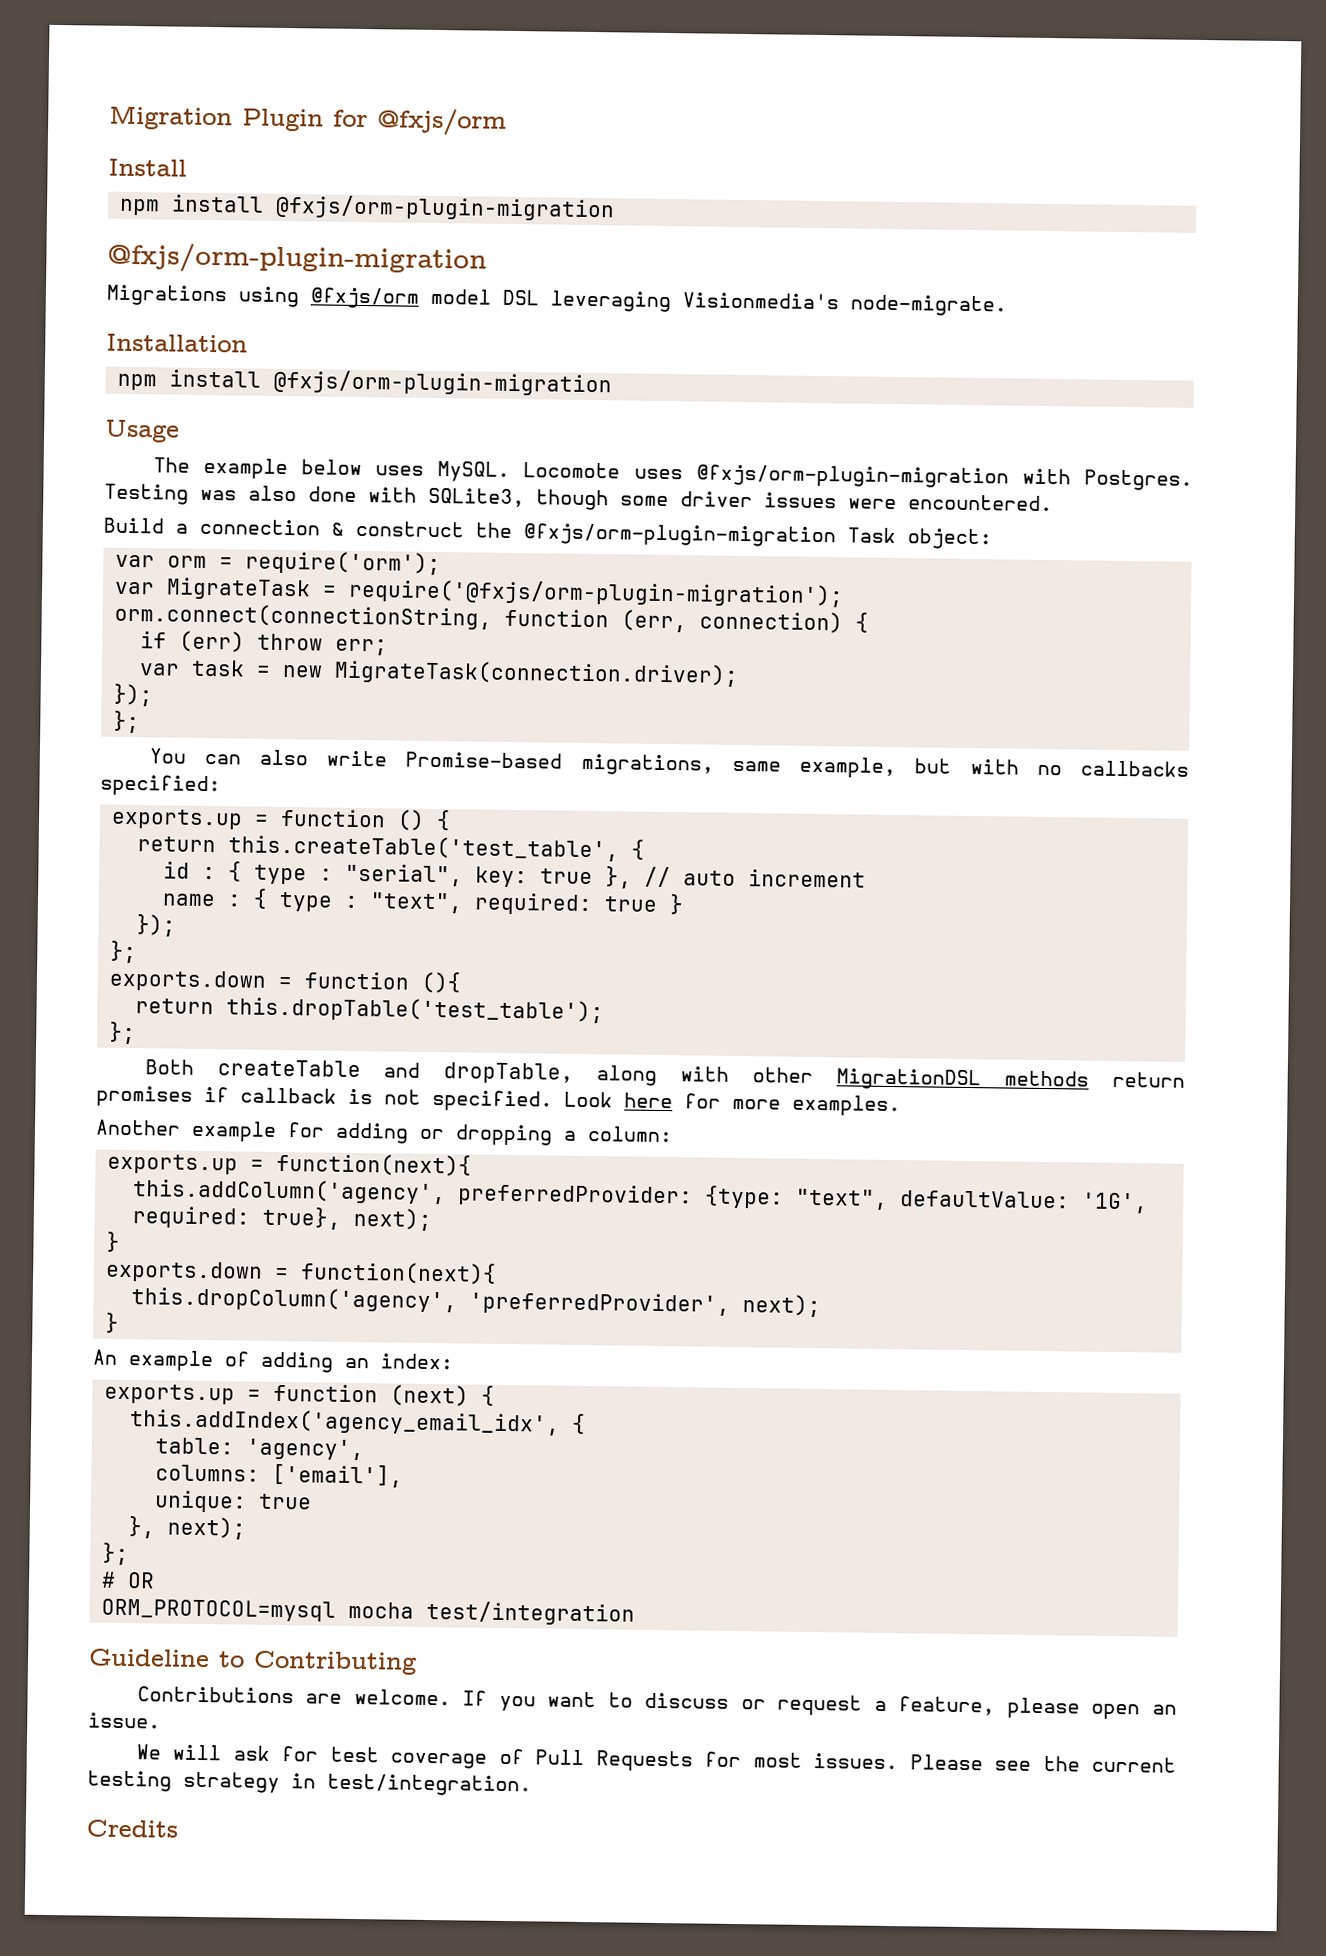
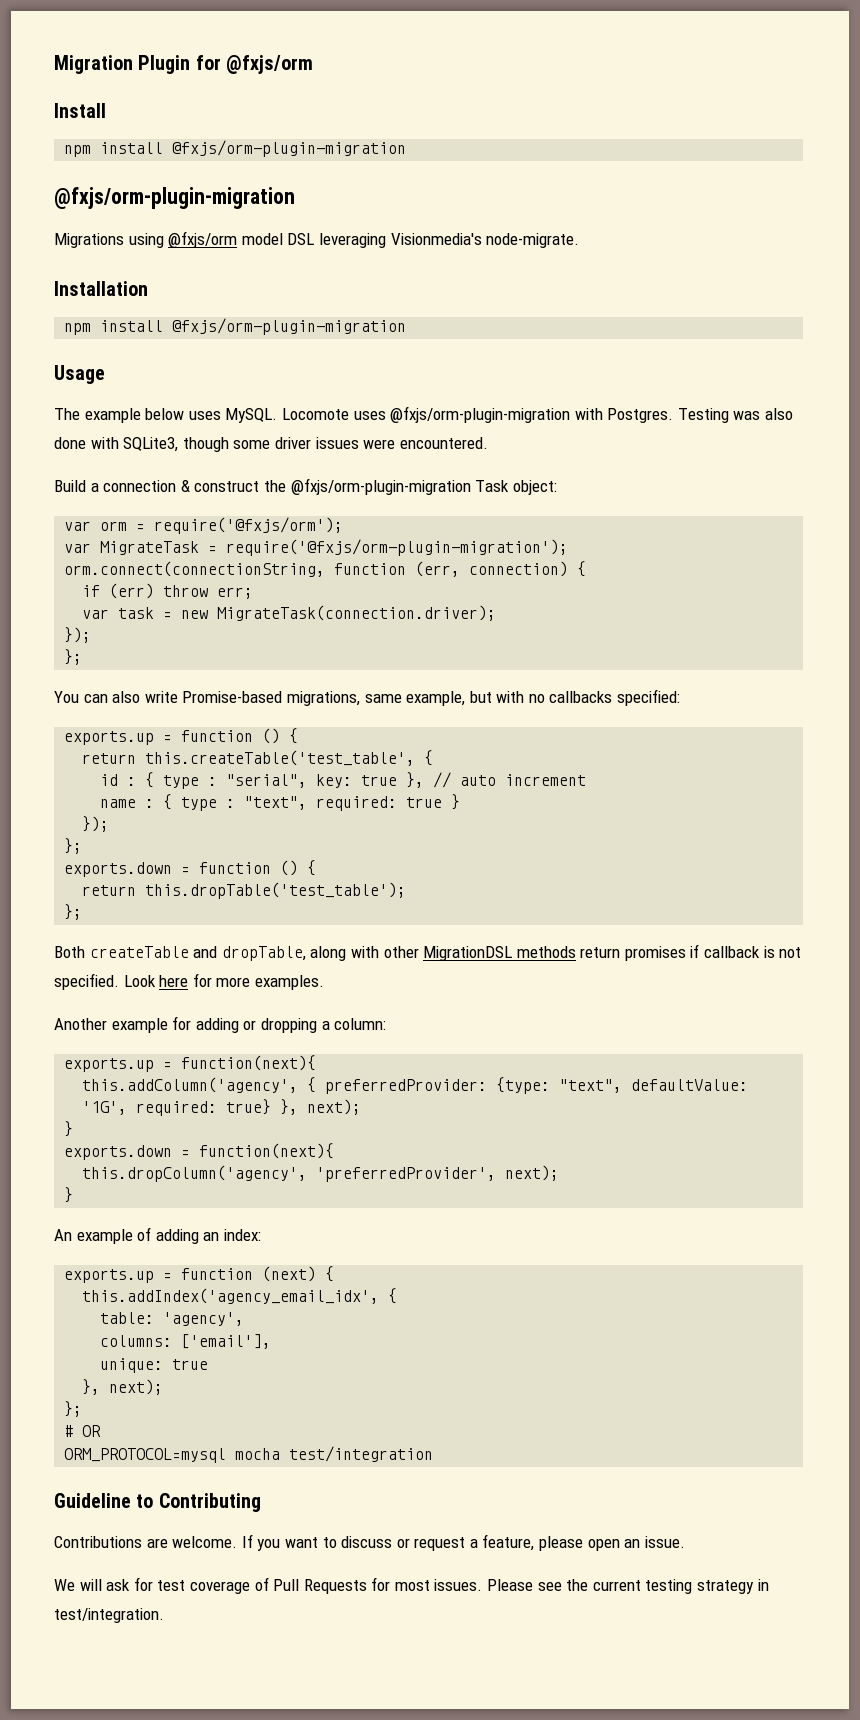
[244,550,441,576] require('orm'); -> [154,517,344,534] require('@fxjs/orm');
[420,971,462,994] (){ -> [280,860,317,876] () {
(446, 1191) none -> [307,1077,317,1093] {
[261,1206,341,1230] true}, -> [226,1099,299,1115] true} },
[86,1819,178,1838] // Credits -> (164, 1615) none

